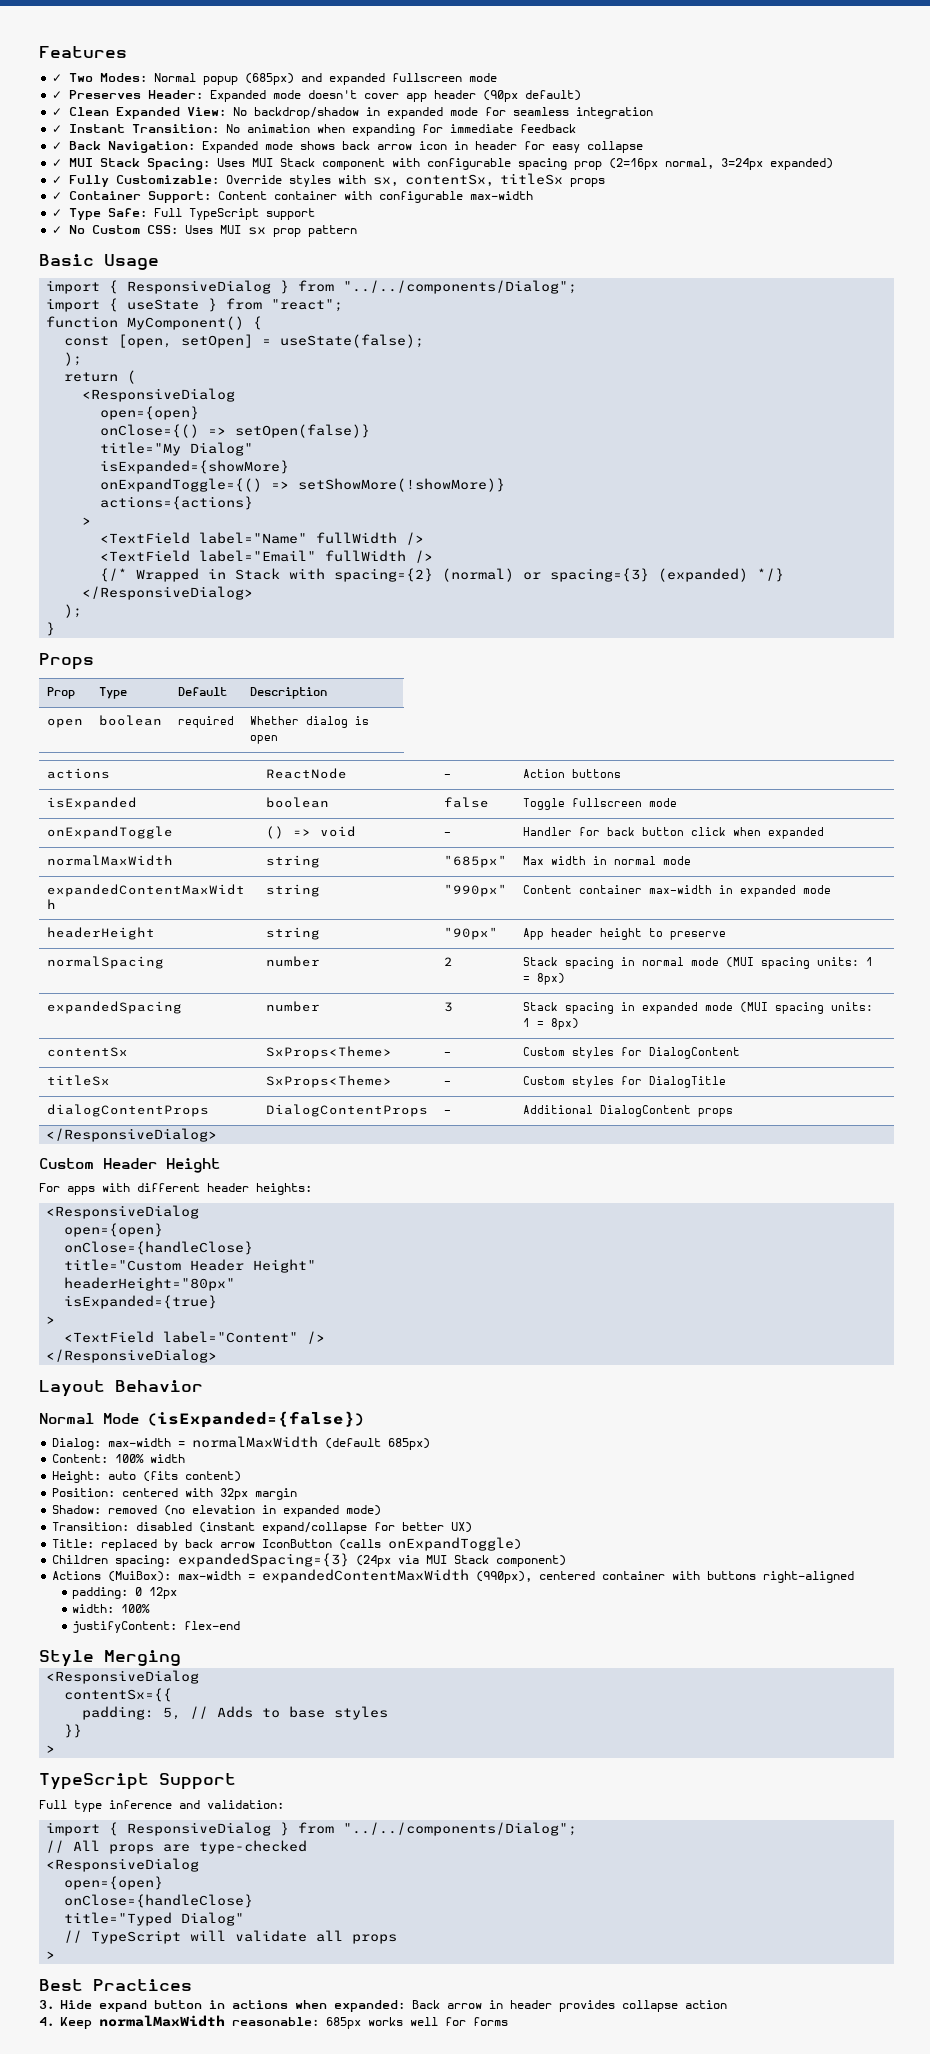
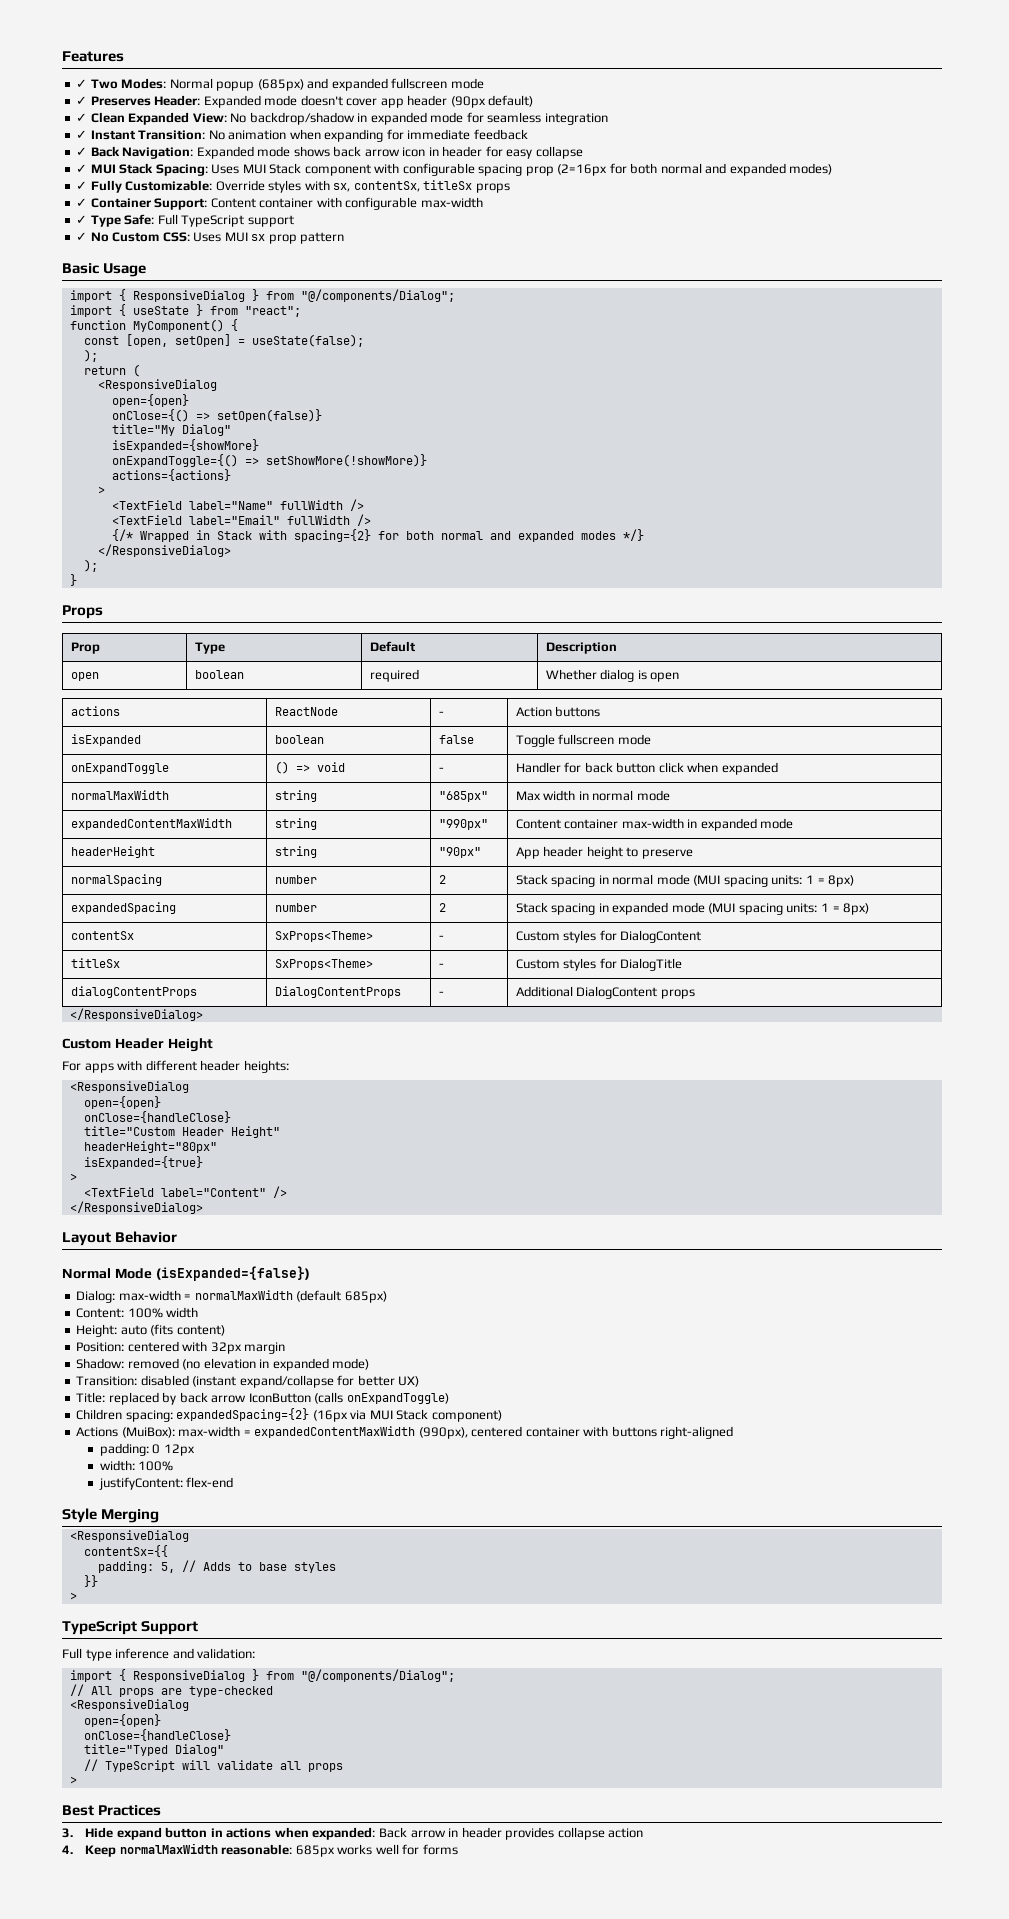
[665,158,834,170] normal, 3=24px expanded) -> [609,163,833,176] for both normal and expanded modes)
[343,280,578,294] "../../components/Dialog"; -> [300,289,455,302] "@/components/Dialog";
[442,568,749,582] (normal) or spacing={3} (expanded) -> [377,531,616,542] for both normal and expanded modes
[443,1002,453,1012] 3 -> [438,903,446,912] 2
[178,1553,392,1567] expandedSpacing={3} (24px -> [176,1408,348,1422] expandedSpacing={2} (16px
[343,1822,578,1836] "../../components/Dialog"; -> [300,1669,455,1682] "@/components/Dialog";

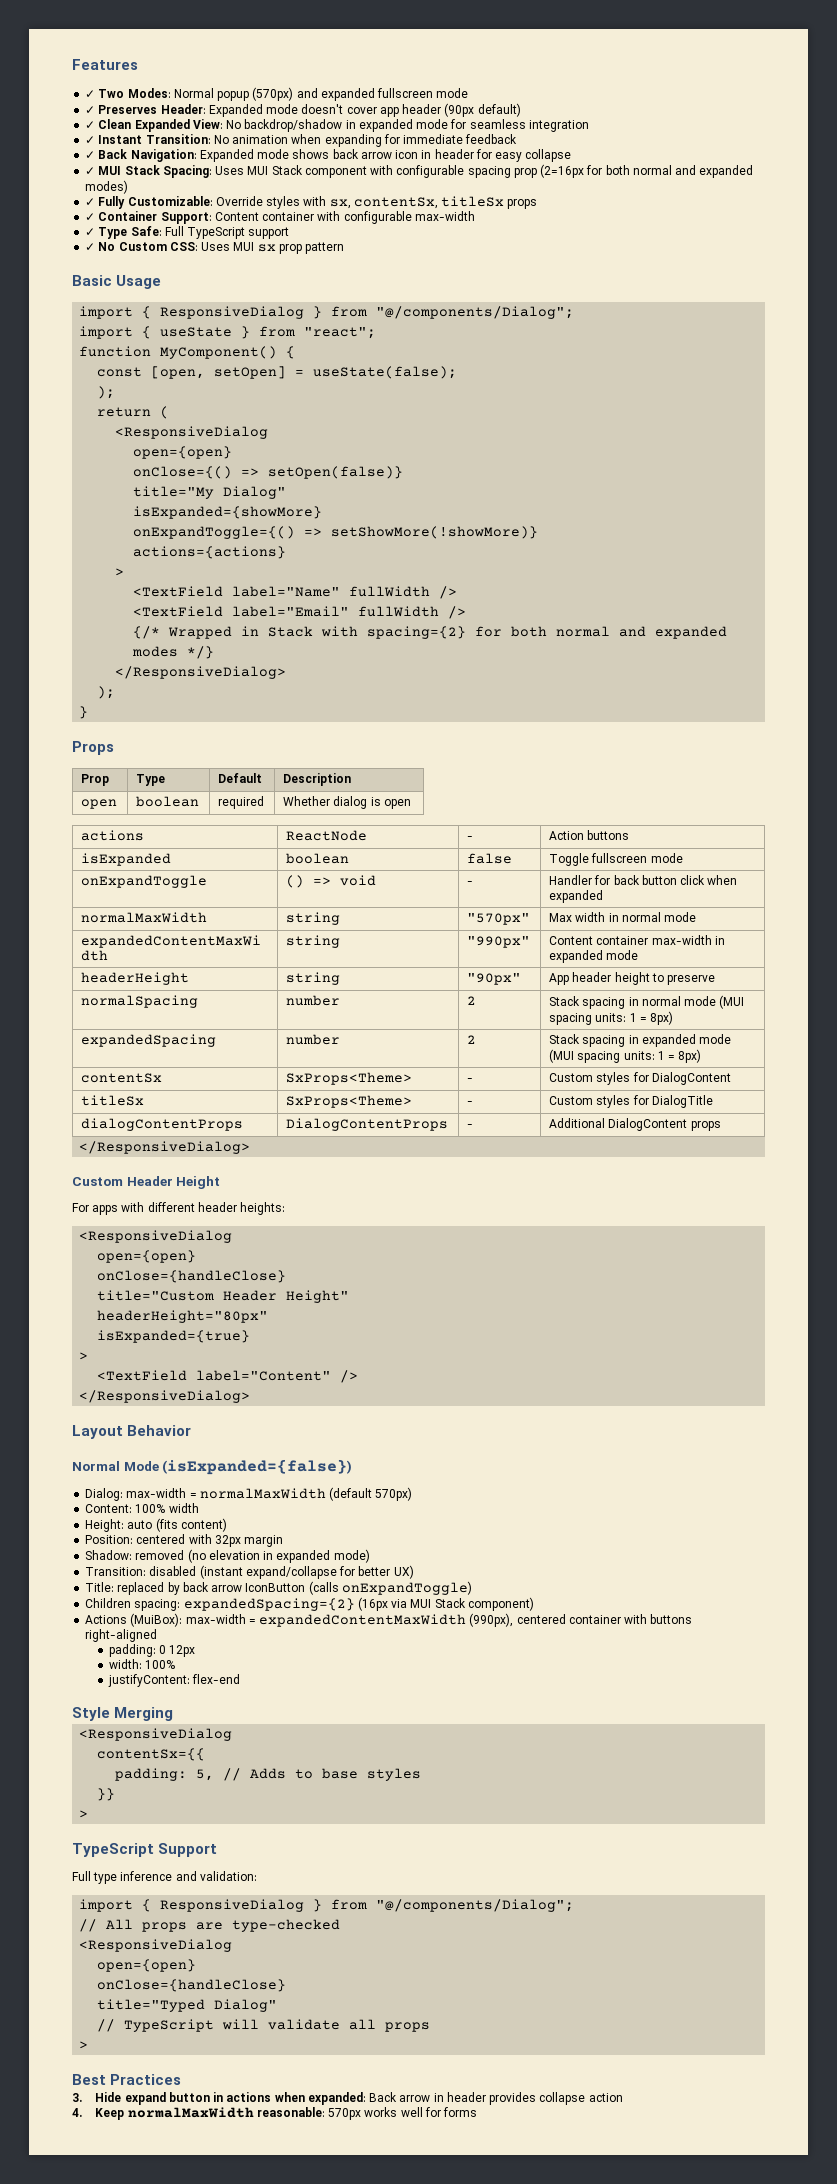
[257,79,304,91] (685px) -> [252,87,294,101] (570px)
[438,791,488,802] "685px" -> [467,913,531,925] "570px"
[344,1291,387,1303] 685px) -> [375,1487,413,1501] 570px)
[295,1845,335,1857] 685px -> [328,2108,362,2120] 570px

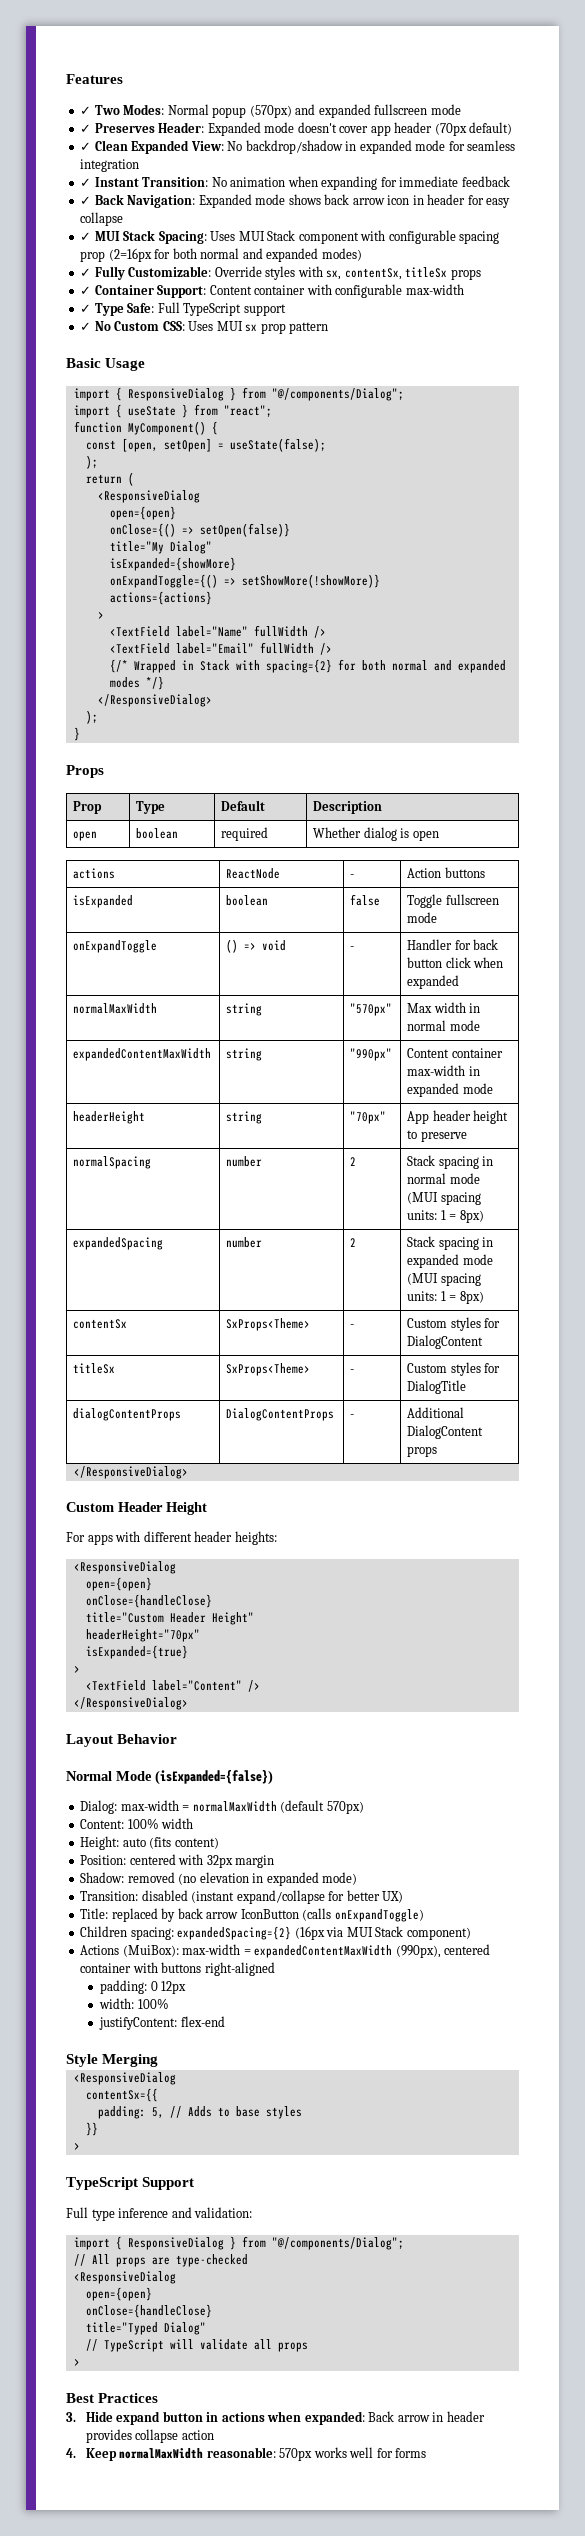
[444,103,475,117] (90px -> [434,123,467,136] (70px
[467,973,522,985] "90px" -> [350,1111,387,1124] "70px"
[97,1310,269,1323] headerHeight="80px" -> [85,1629,200,1642] headerHeight="70px"

